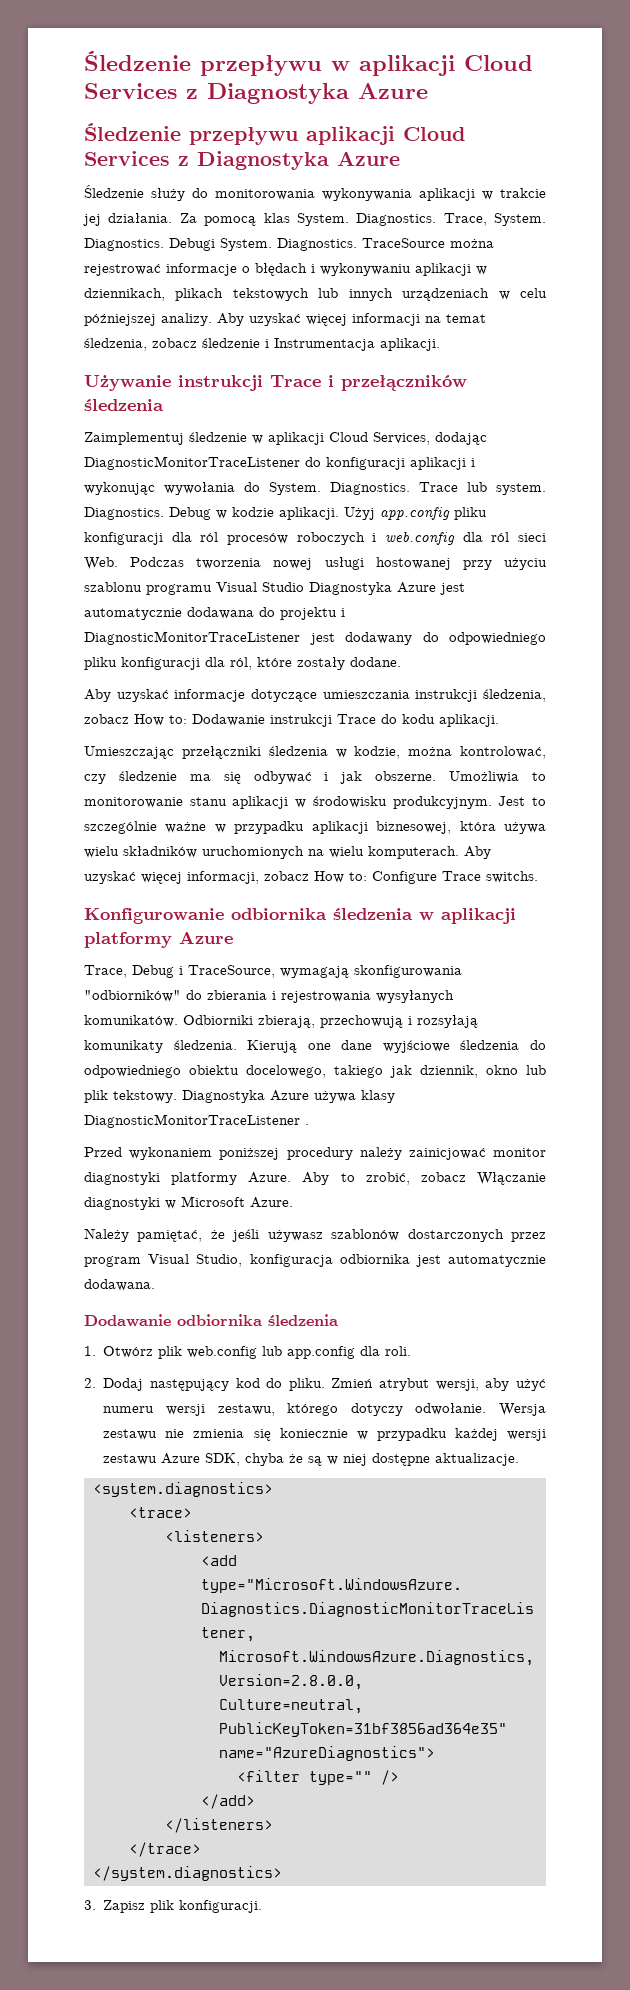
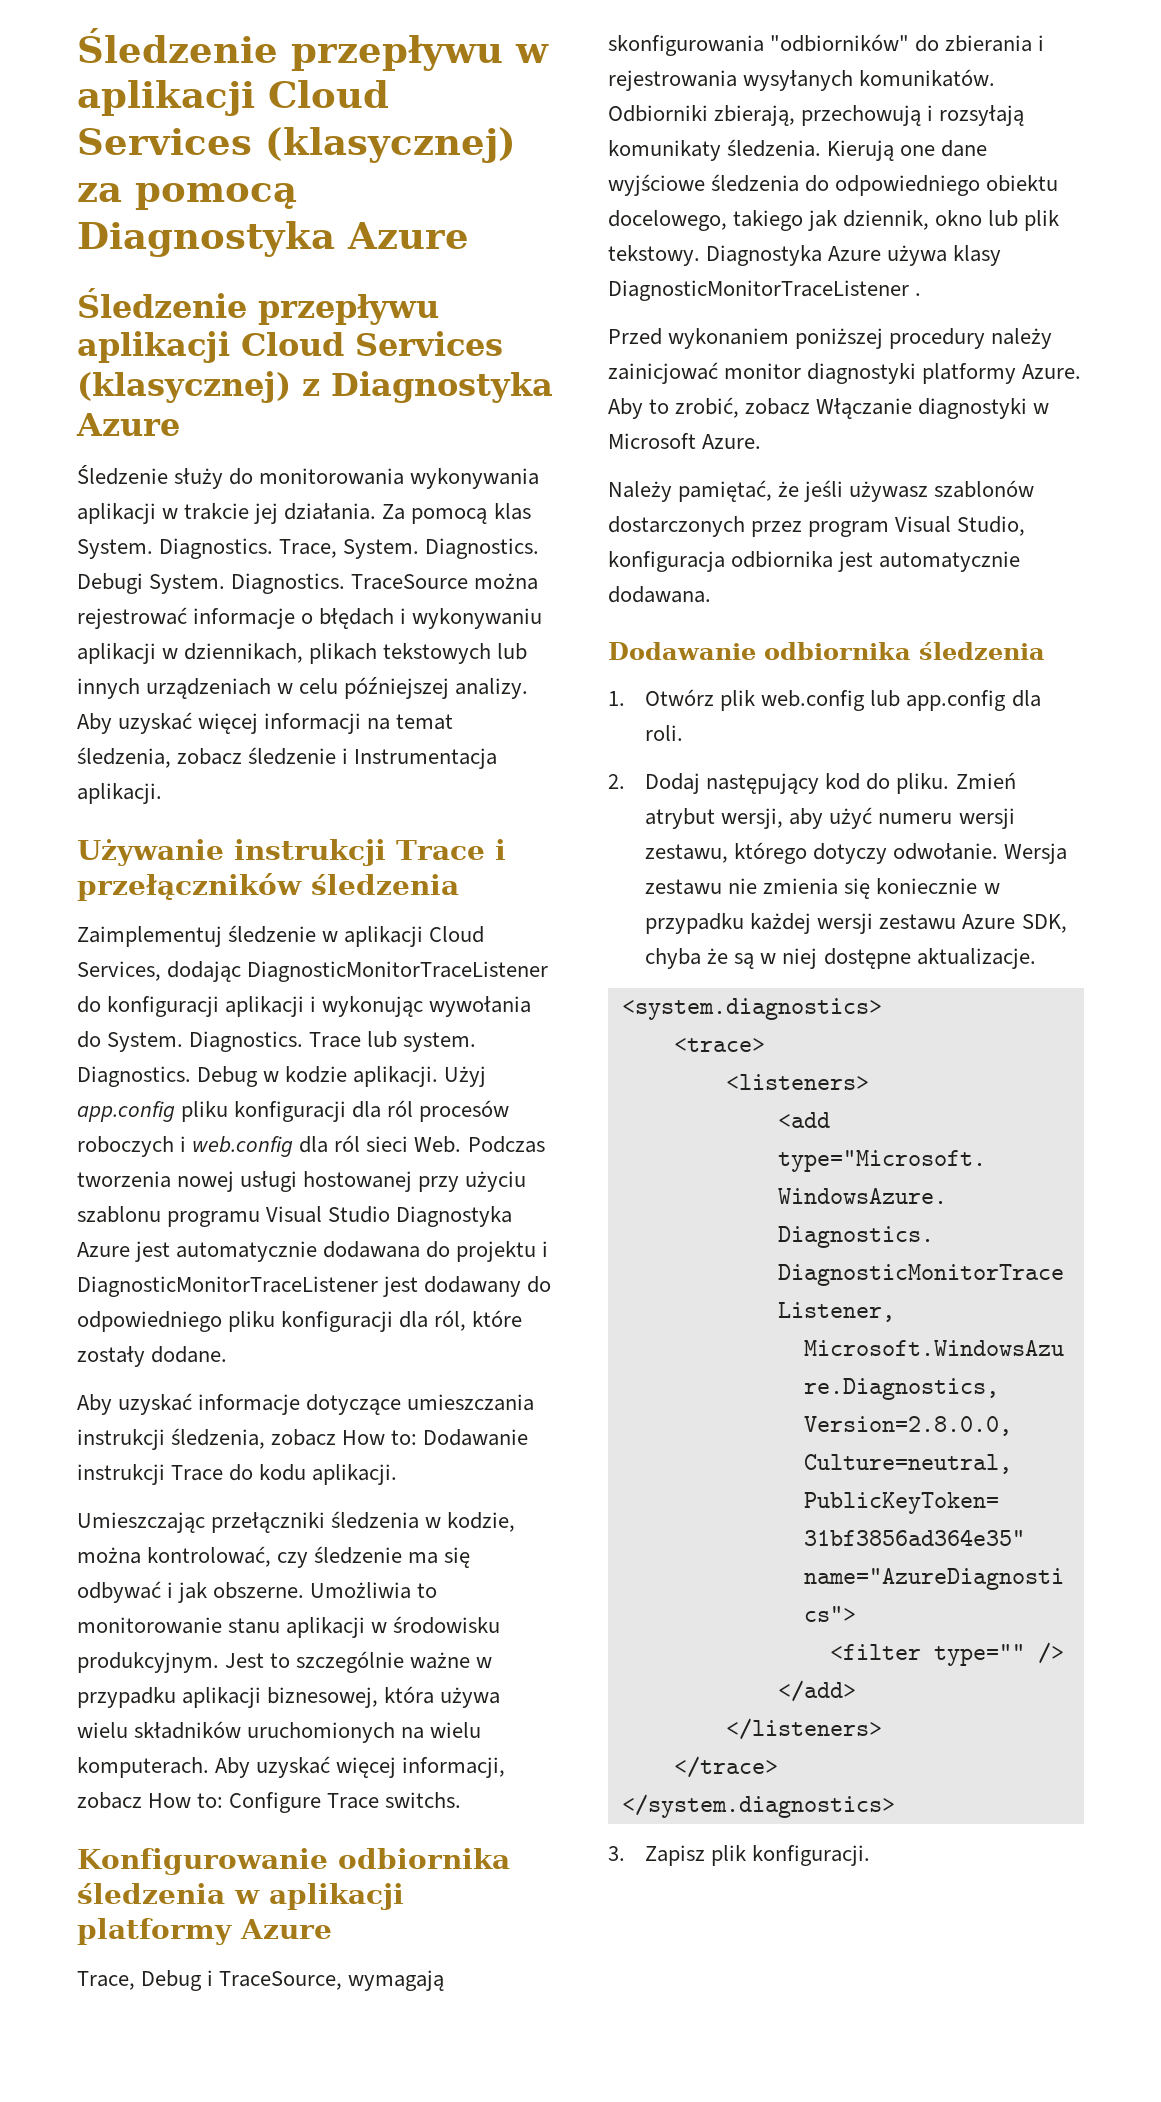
[186,89,198,99] z -> [265,127,516,163] [77,183,297,210] (klasycznej) za pomocą
(170, 158) none -> [77,371,291,403] (klasycznej)

